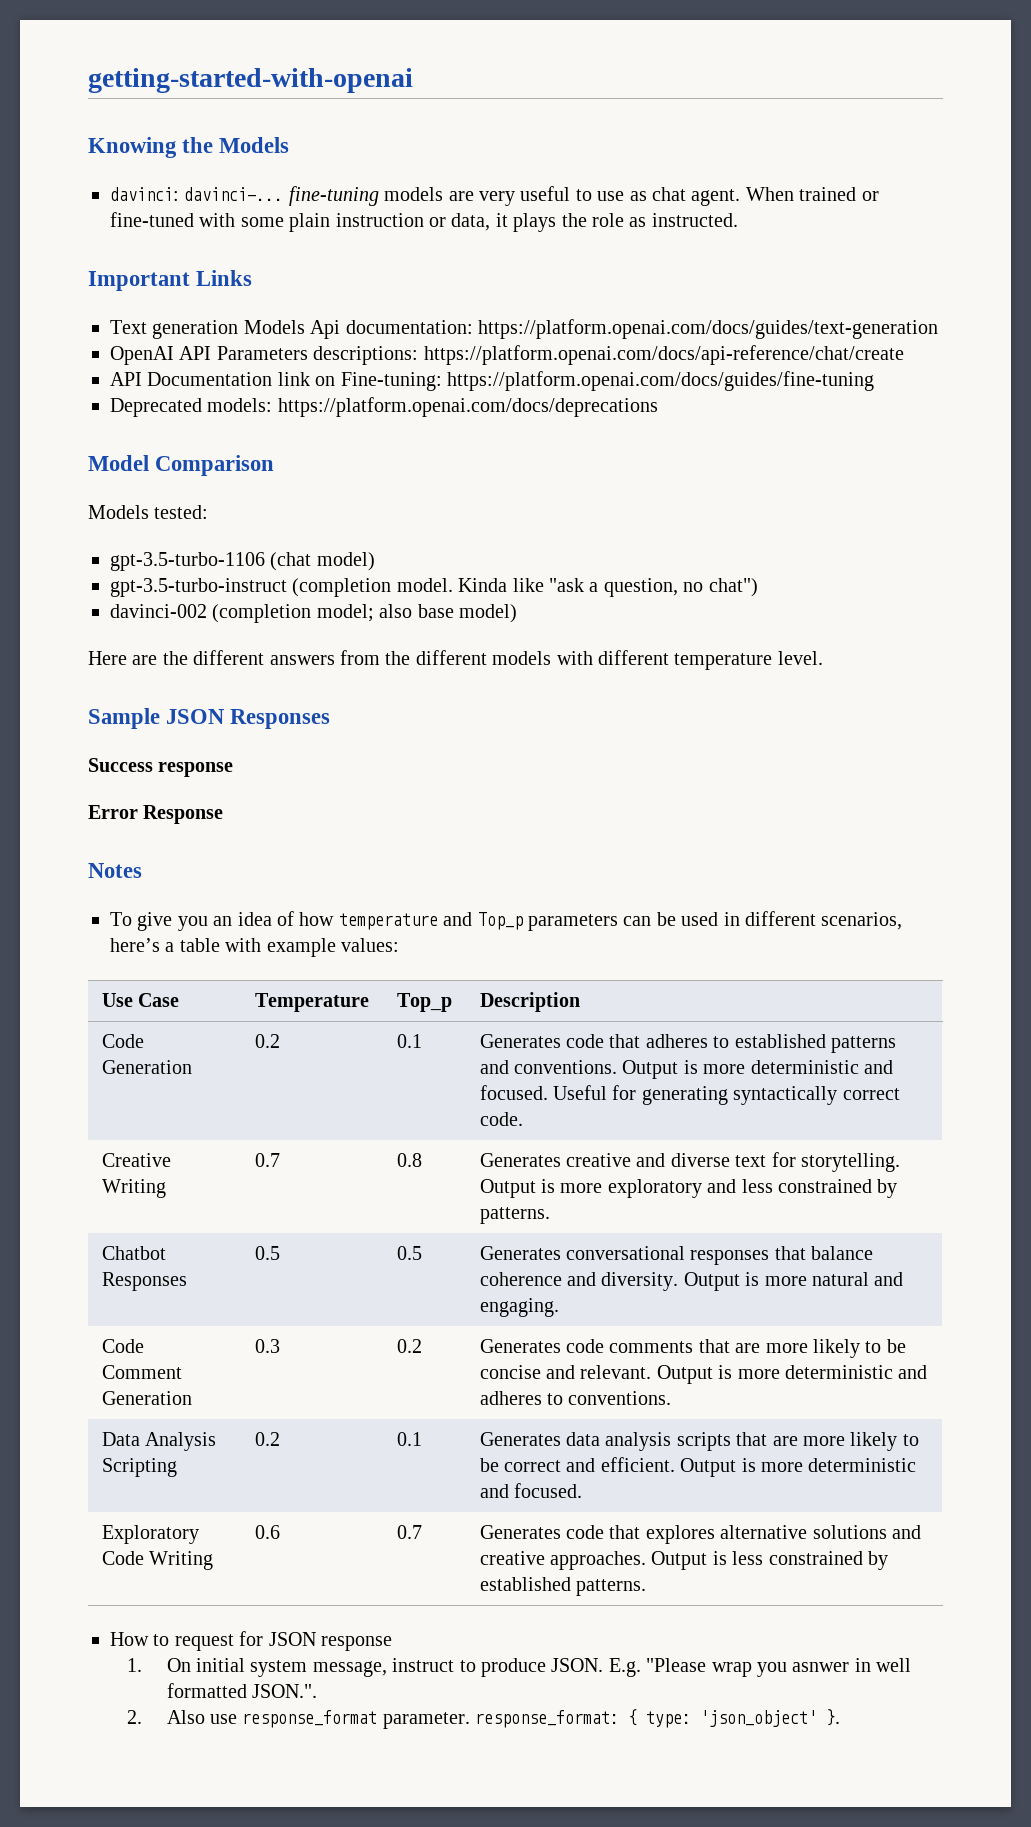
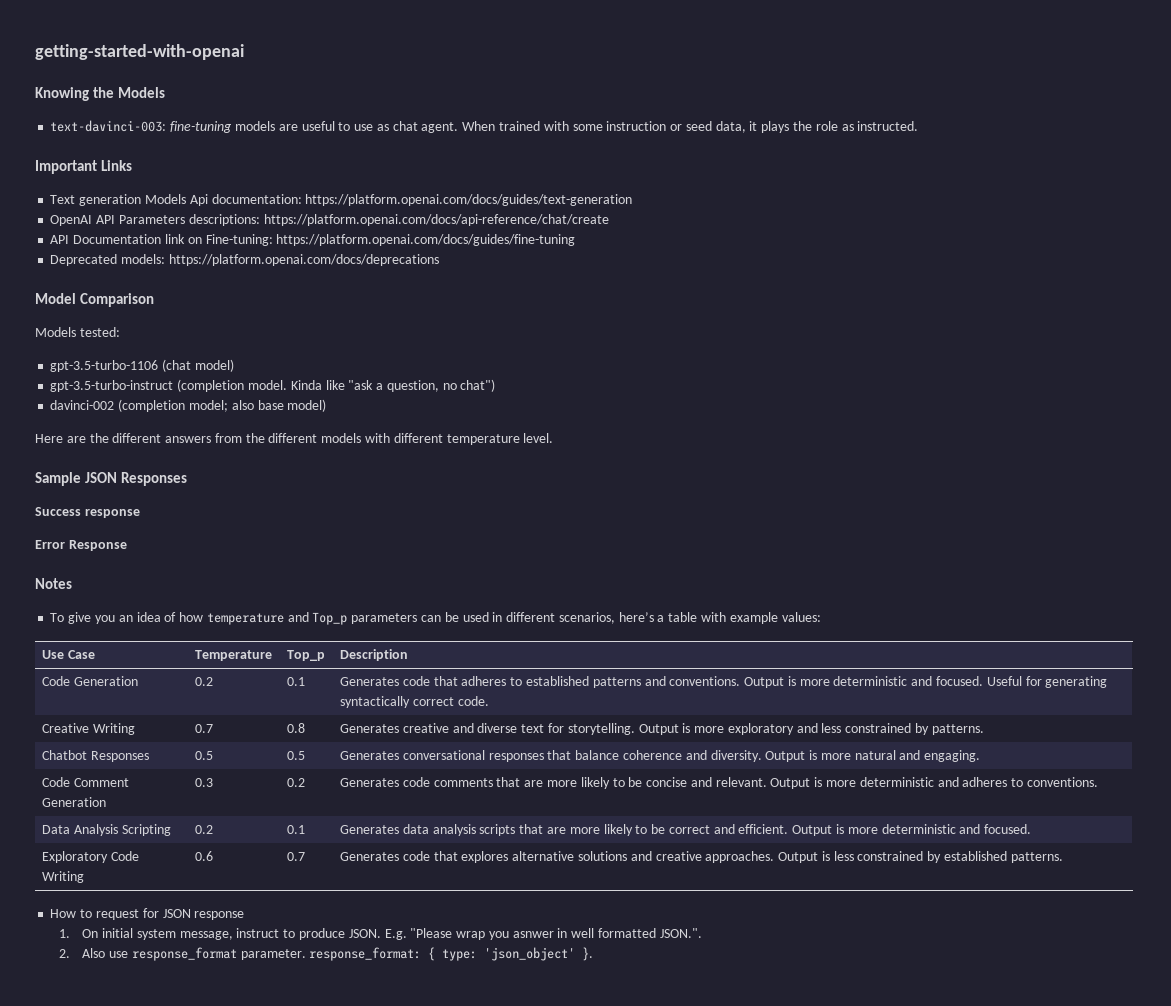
[110,187,284,201] davinci: davinci-... -> [50,120,167,132] text-davinci-003:
[478,191,515,206] very -> (298, 127) none
[861,191,879,201] [110,212,194,227] or fine-tuned -> (540, 126) none
[289,213,331,232] plain -> (603, 127) none
(446, 222) none -> [685,121,712,131] seed

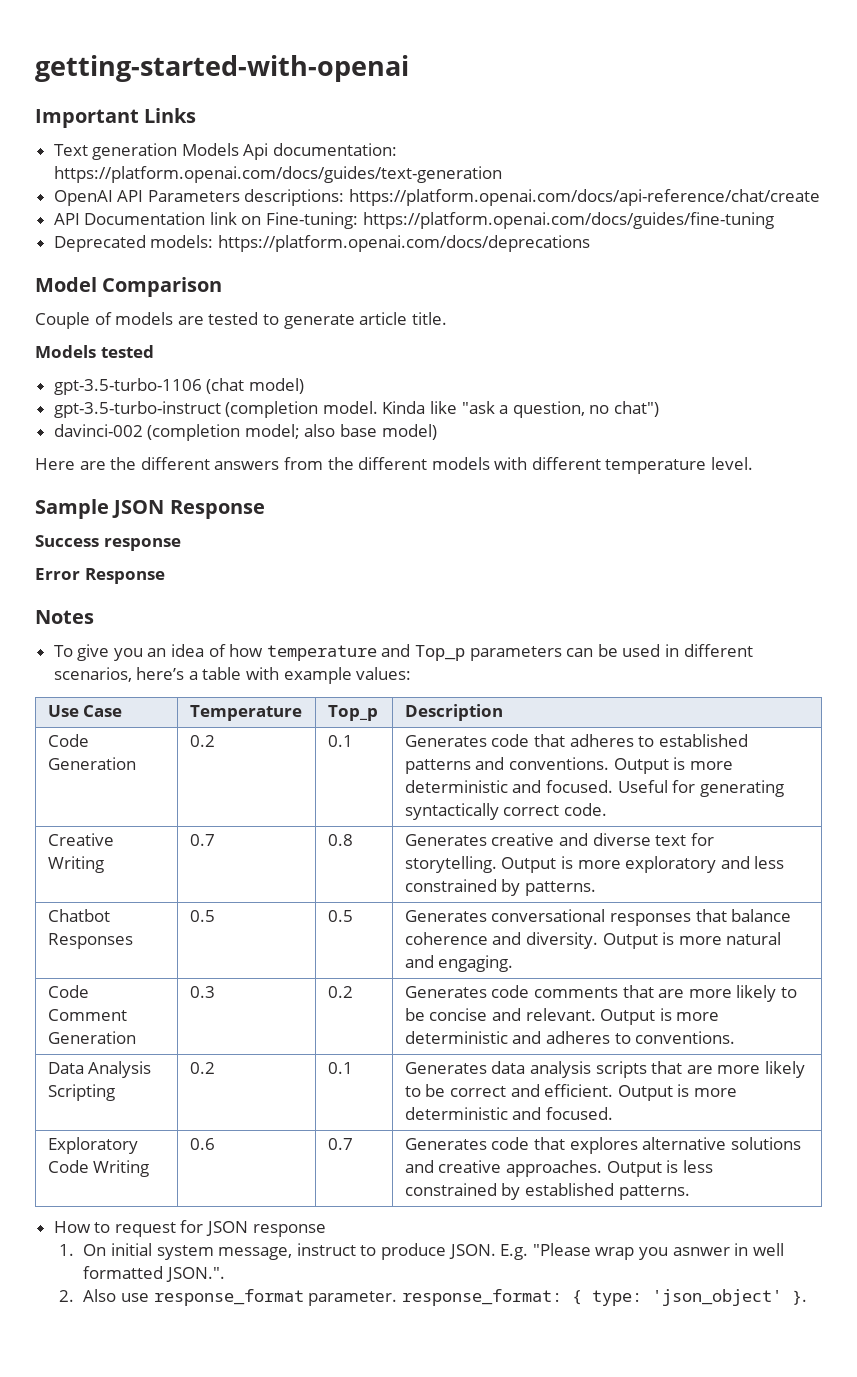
[35,87,166,101] [50,120,919,133] // Knowing the Models // text-davinci-003: fine-tuning models are useful to use as chat agent. When trained with some instruction or seed data, it plays the role as instructed. -> (409, 68) none
[35,327,120,337] // Models tested: -> [35,312,447,329] [35,345,154,358] // Couple of models are tested to generate article title. // Models tested
[121,472,188,486] Responses -> [169,500,265,519] Response

